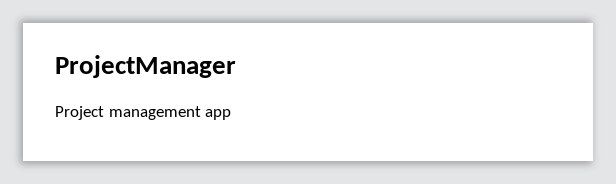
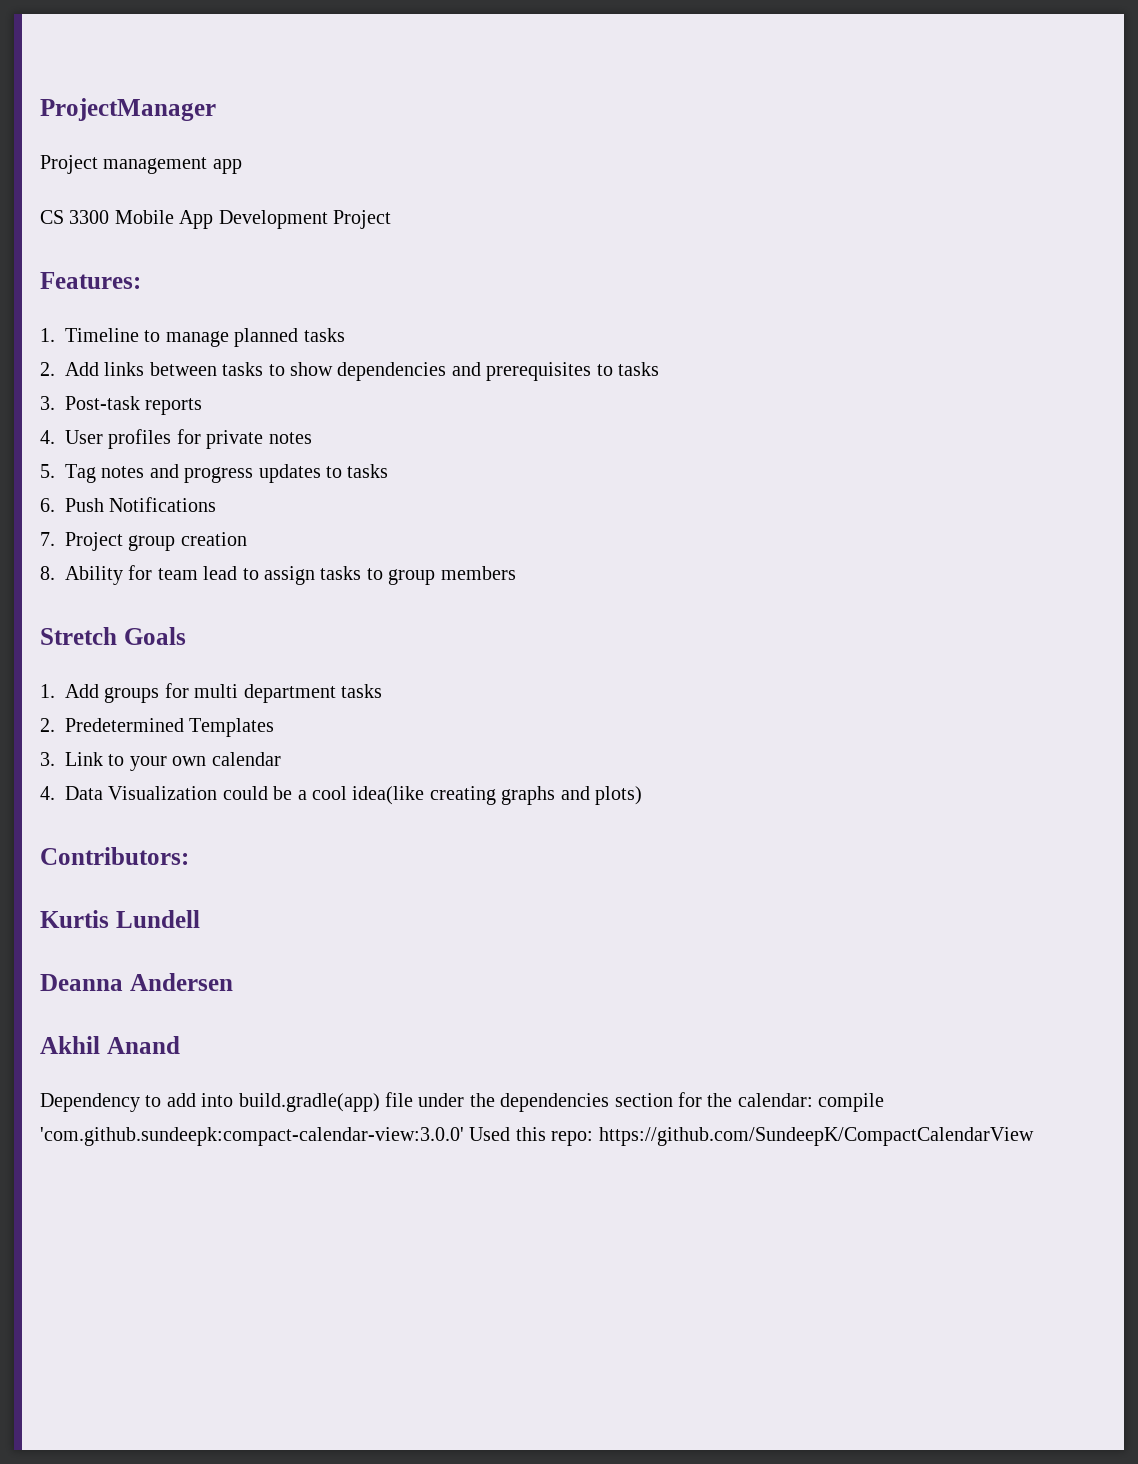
(232, 114) none -> [40,210,391,229] [40,272,141,289] [40,328,345,347] [40,362,659,381] [40,396,203,415] [40,429,312,449] [40,464,389,483] [40,497,217,512] [40,532,247,551] [40,565,516,585] [40,627,186,645] [40,683,382,703] [40,718,275,737] [40,752,281,771] [40,786,642,805] [40,847,189,865] [40,910,200,928] [40,973,233,991] [40,1036,180,1054] [40,1092,885,1112] [40,1127,1034,1146] // CS 3300 Mobile App Development Project // Features: // 1. Timeline to manage planned tasks // 2. Add links between tasks to show dependencies and prerequisites to tasks // 3. Post-task reports // 4. User profiles for private notes // 5. Tag notes and progress updates to tasks // 6. Push Notifications // 7. Project group creation // 8. Ability for team lead to assign tasks to group members // Stretch Goals // 1. Add groups for multi department tasks // 2. Predetermined Templates // 3. Link to your own calendar // 4. Data Visualization could be a cool idea(like creating graphs and plots) // Contributors: // Kurtis Lundell // Deanna Andersen // Akhil Anand // Dependency to add into build.gradle(app) file under the dependencies section for the calendar: compile 'com.github.sundeepk:compact-calendar-view:3.0.0' Used this repo: https://github.com/SundeepK/CompactCalendarView

